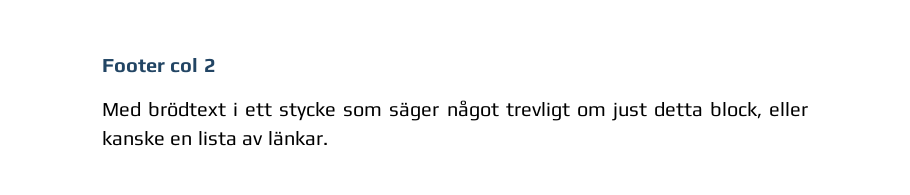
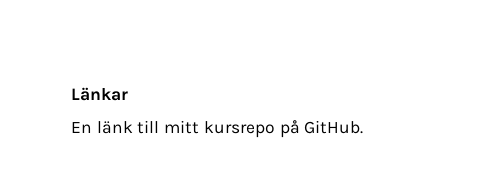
[102,58,216,73] [102,100,809,121] [102,131,328,146] Footer col 2 // Med brödtext i ett stycke som säger något trevligt om just detta block, eller kanske en lista av länkar. -> [71,87,128,101] [71,120,364,138] Länkar // En länk till mitt kursrepo på GitHub.

